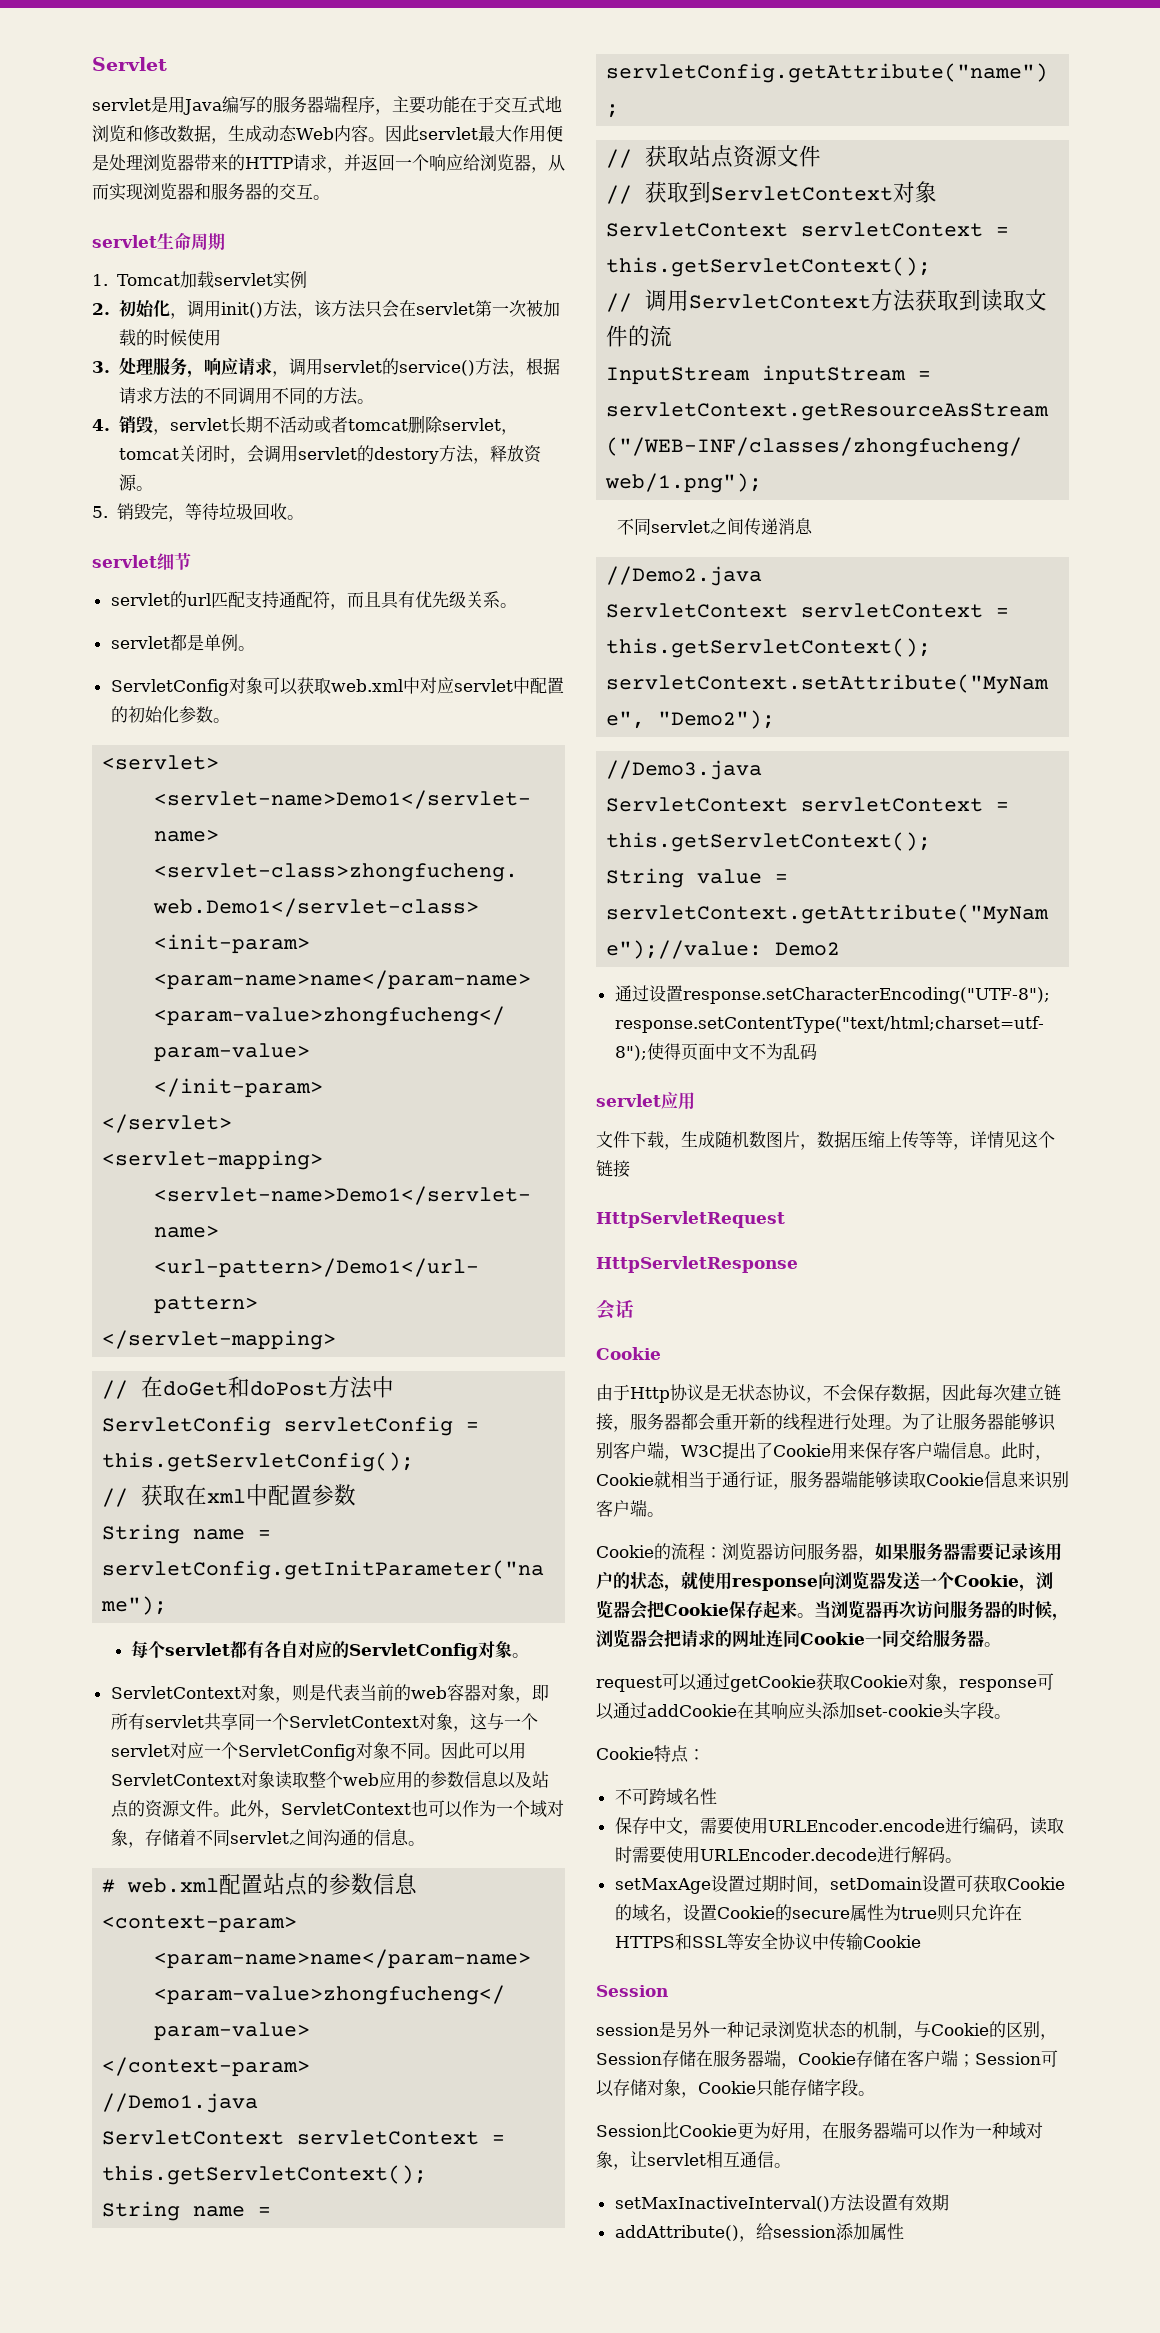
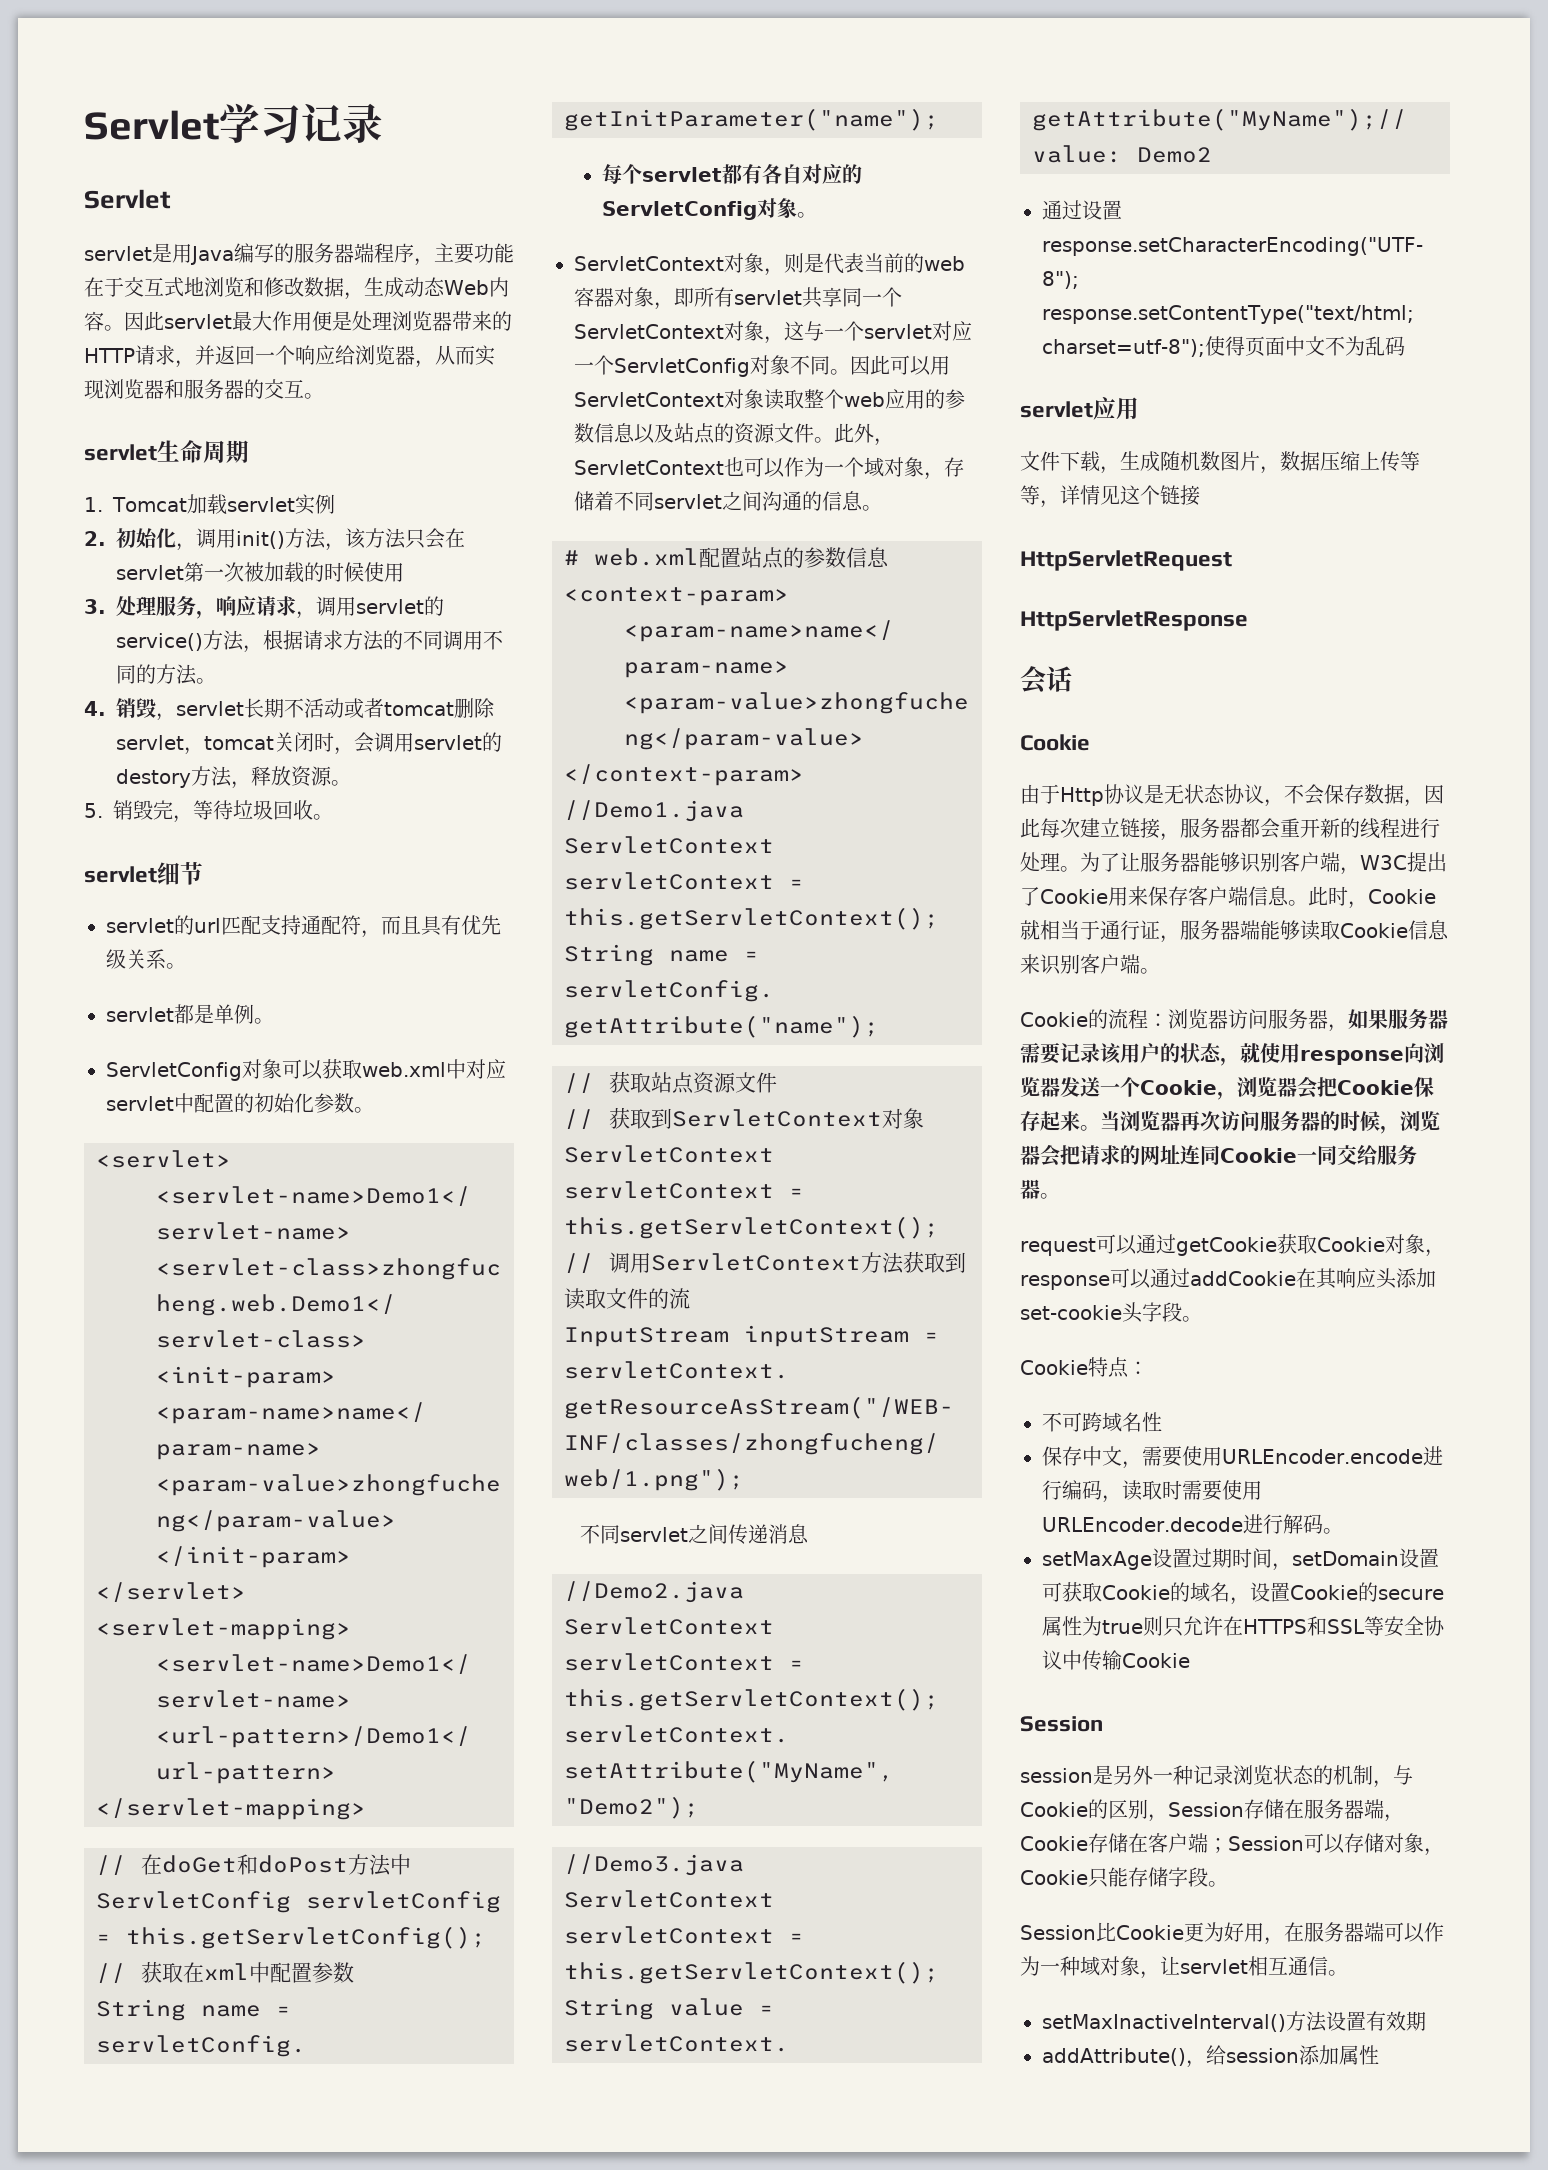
[92,57,167,71] Servlet -> [84,103,383,143] [84,189,171,209] Servlet学习记录 // Servlet

